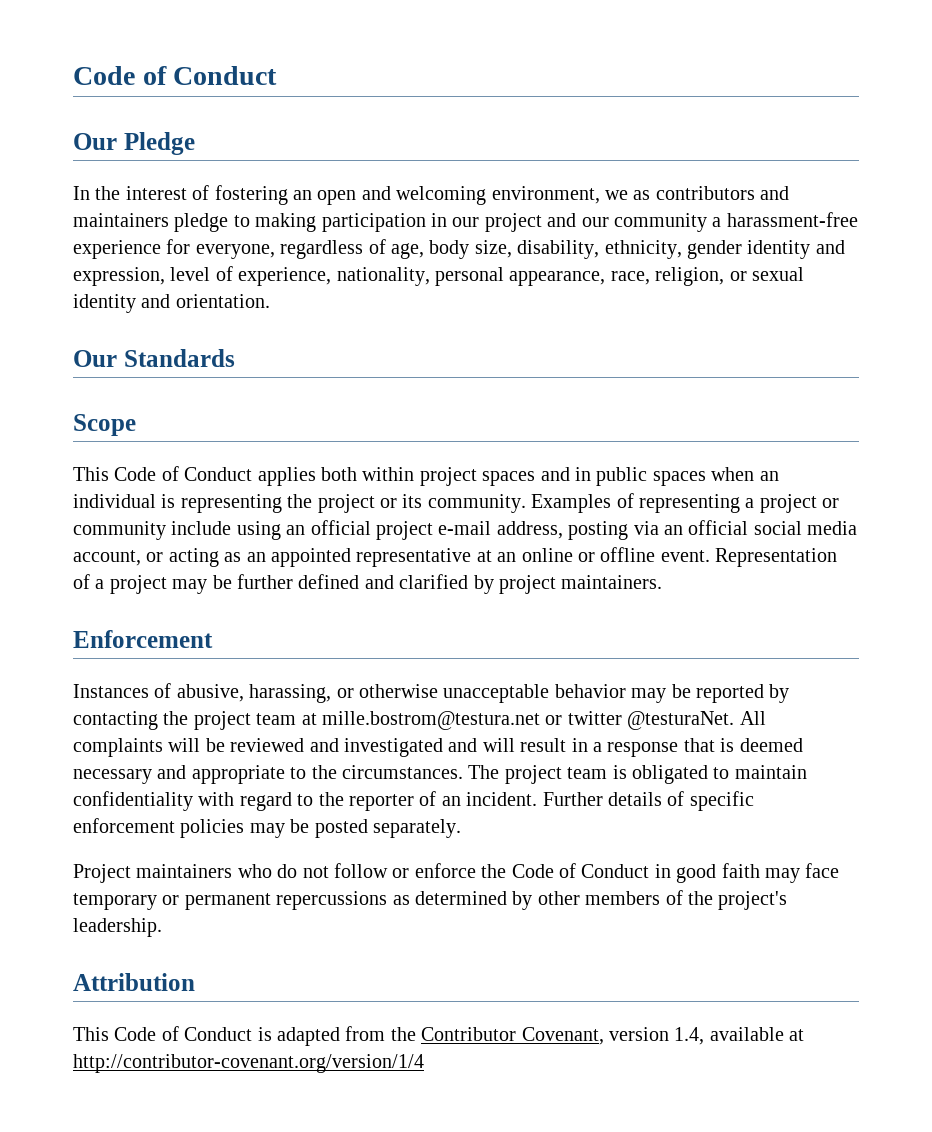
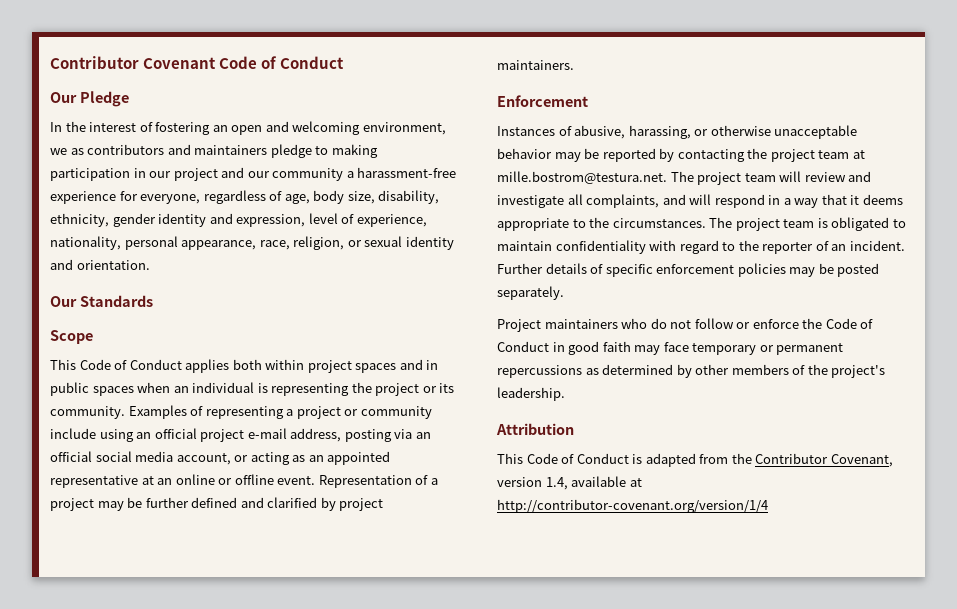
(73, 75) none -> [50,56,217,69] Contributor Covenant
[322,711,766,730] [73,738,443,757] mille.bostrom@testura.net or twitter @testuraNet. All complaints will be reviewed and investigated -> [497,171,872,185] [497,194,660,208] mille.bostrom@testura.net. The project team will review and investigate all complaints,
[520,738,567,752] result -> [714,194,765,208] respond
[607,738,803,757] [73,765,187,784] response that is deemed necessary and -> [794,194,903,208] way that it deems

